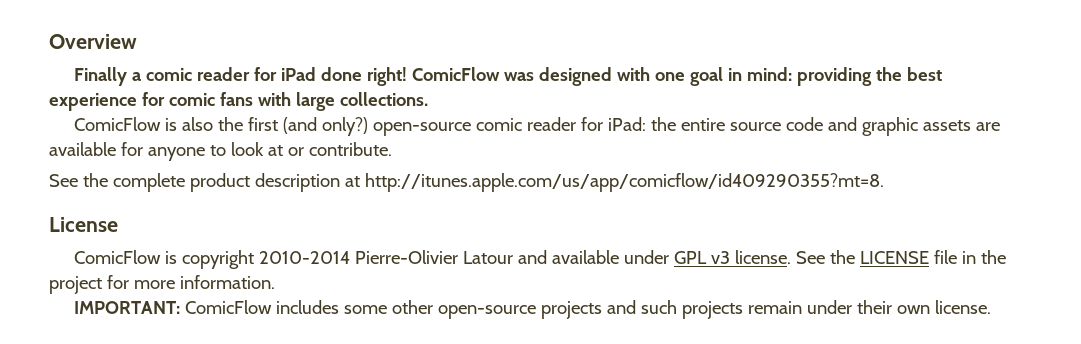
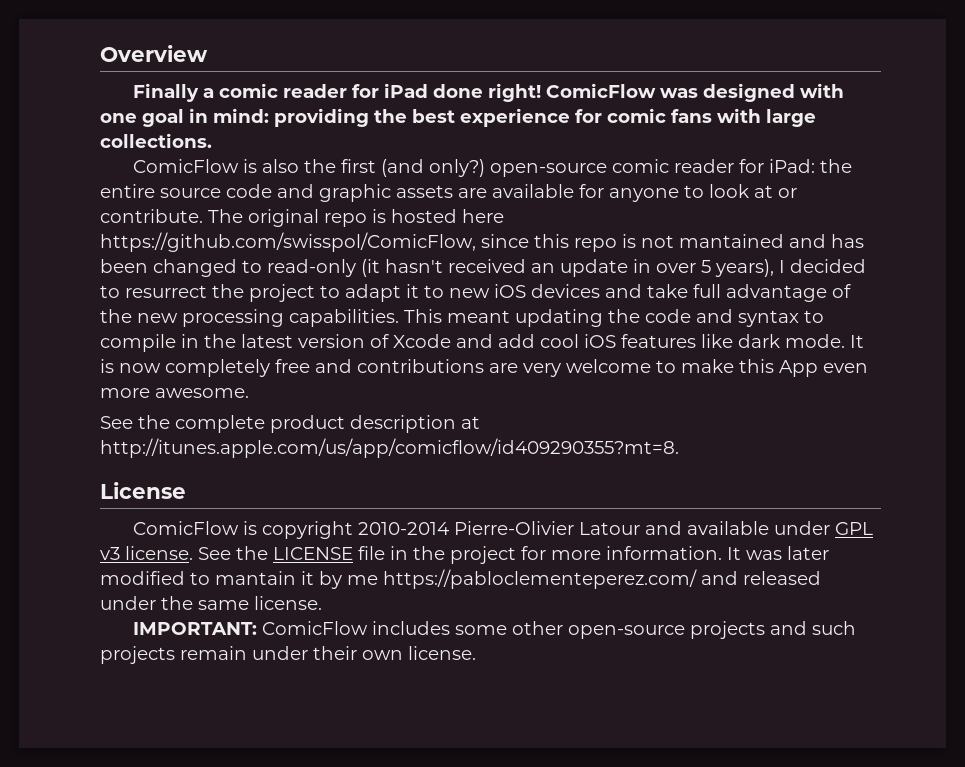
(392, 149) none -> [208,209,504,227] [100,232,864,252] [100,259,866,277] [100,284,851,302] [100,309,824,327] [100,334,864,352] [100,359,868,377] [100,388,249,398] The original repo is hosted here https://github.com/swisspol/ComicFlow, since this repo is not mantained and has been changed to read-only (it hasn't received an update in over 5 years), I decided to resurrect the project to adapt it to new iOS devices and take full advantage of the new processing capabilities. This meant updating the code and syntax to compile in the latest version of Xcode and add cool iOS features like dark mode. It is now completely free and contributions are very welcome to make this App even more awesome.
(275, 282) none -> [727,546,829,560] [100,569,821,589] [100,596,322,610] It was later modified to mantain it by me https://pabloclementeperez.com/ and released under the same license.

